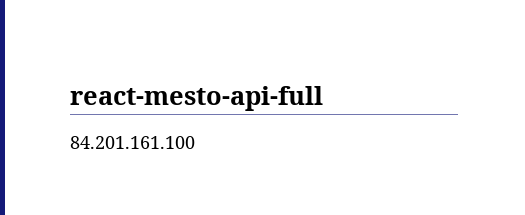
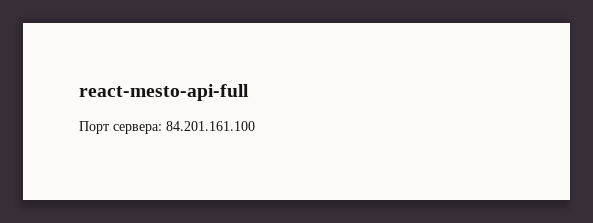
(323, 98) none -> [79,121,162,134] Порт сервера:

